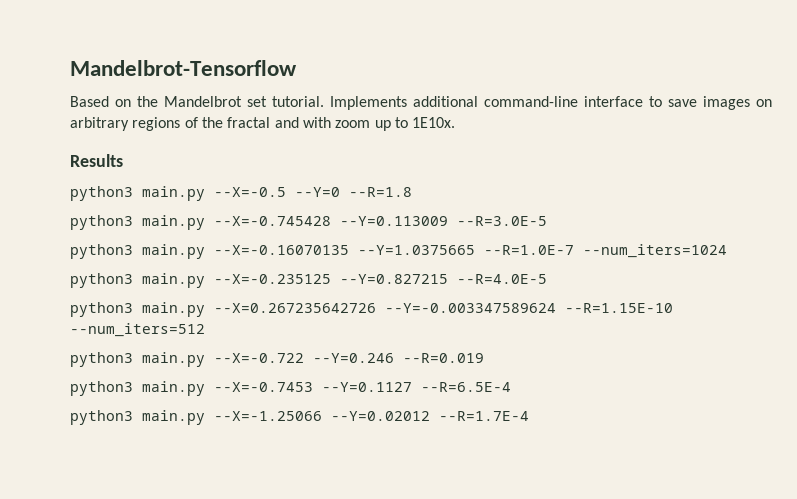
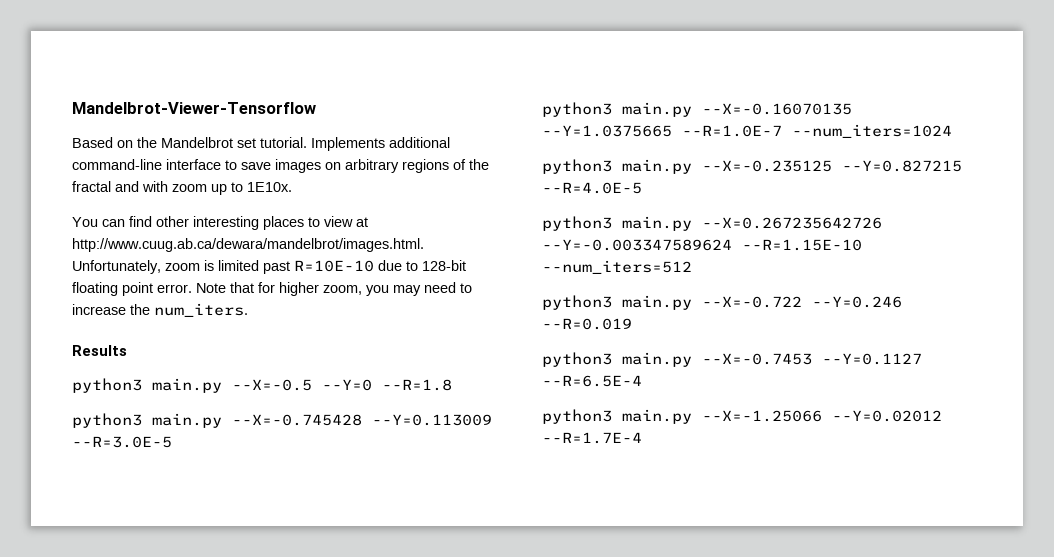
[70,60,297,76] Mandelbrot-Tensorflow -> [72,102,316,114] Mandelbrot-Viewer-Tensorflow
(456, 122) none -> [72,216,368,230] [72,238,424,252] [72,260,466,274] [72,282,472,296] [72,303,248,317] // You can find other interesting places to view at http://www.cuug.ab.ca/dewara/mandelbrot/images.html. Unfortunately, zoom is limited past R=10E-10 due to 128-bit floating point error. Note that for higher zoom, you may need to increase the num_iters.

